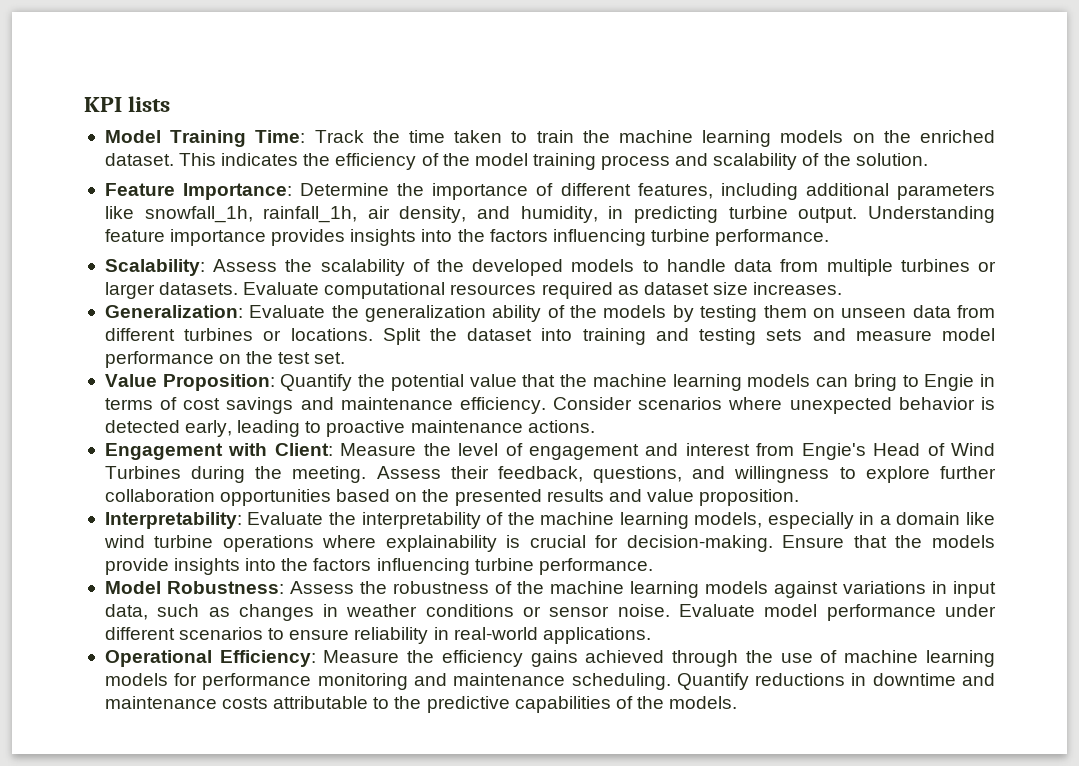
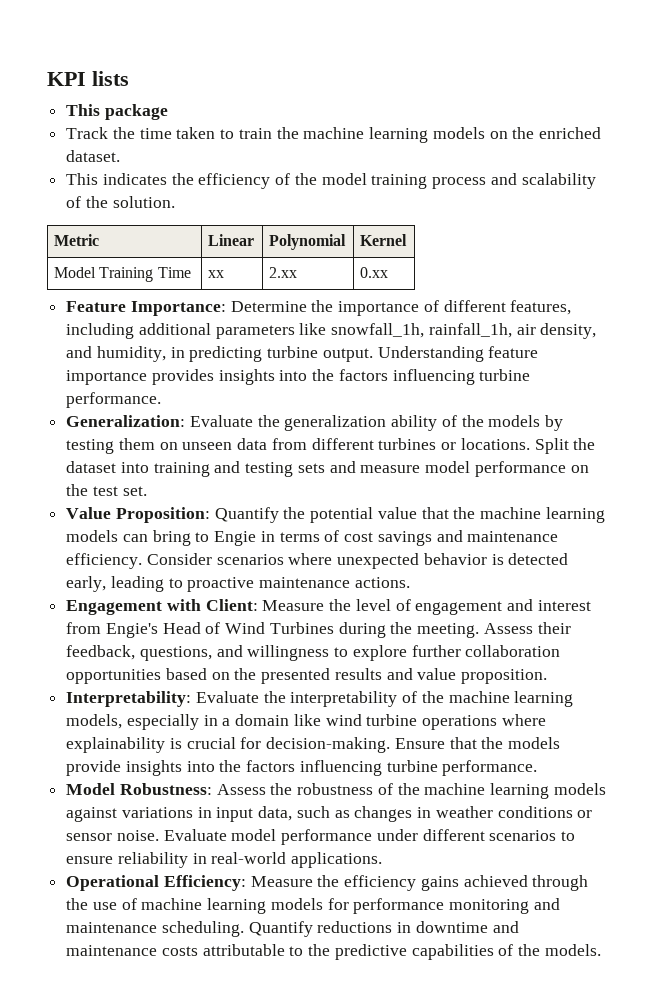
[104,130,306,147] Model Training Time: -> [66,104,168,120] This package //
(174, 159) none -> (121, 156) //
(928, 159) none -> [54,234,100,246] [208,234,255,246] [269,234,347,250] [360,234,408,246] [54,267,191,282] [208,270,225,278] [269,267,298,278] [360,267,389,278] // Metric | Linear | Polynomial | Kernel // Model Training Time | xx | 2.xx | 0.xx
[104,259,996,276] [104,282,843,299] // Scalability: Assess the scalability of the developed models to handle data from multiple turbines or larger datasets. Evaluate computational resources required as dataset size increases. -> (162, 400) none

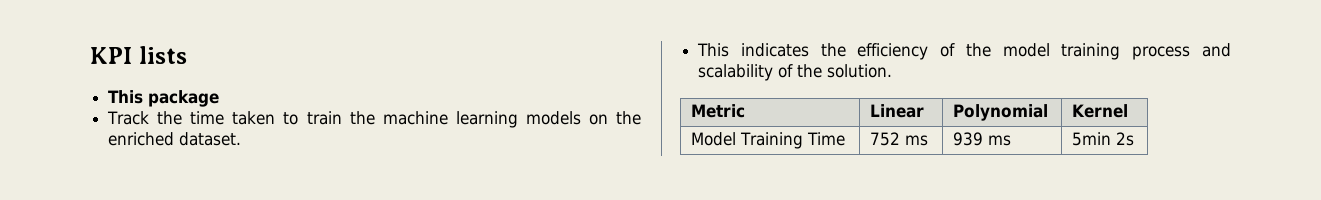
[208,270,225,278] [269,267,298,278] [360,267,389,278] [66,300,572,316] [66,323,597,339] [66,346,539,362] [66,369,531,385] [66,392,162,408] [66,415,564,431] [66,438,596,454] [66,461,589,477] [66,484,147,496] [66,507,605,523] [66,530,559,546] [66,553,569,569] [66,576,410,592] [66,599,591,615] [66,622,571,638] [66,645,561,661] [66,668,548,684] [66,691,574,707] [66,714,546,730] [66,737,561,753] [66,760,538,776] [66,783,606,799] [66,806,593,822] [66,829,576,845] [66,852,383,868] [66,875,589,891] [66,898,560,914] [66,921,519,937] [66,944,601,960] xx | 2.xx | 0.xx // Feature Importance: Determine the importance of different features, including additional parameters like snowfall_1h, rainfall_1h, air density, and humidity, in predicting turbine output. Understanding feature importance provides insights into the factors influencing turbine performance. // Generalization: Evaluate the generalization ability of the models by testing them on unseen data from different turbines or locations. Split the dataset into training and testing sets and measure model performance on the test set. // Value Proposition: Quantify the potential value that the machine learning models can bring to Engie in terms of cost savings and maintenance efficiency. Consider scenarios where unexpected behavior is detected early, leading to proactive maintenance actions. // Engagement with Client: Measure the level of engagement and interest from Engie's Head of Wind Turbines during the meeting. Assess their feedback, questions, and willingness to explore further collaboration opportunities based on the presented results and value proposition. // Interpretability: Evaluate the interpretability of the machine learning models, especially in a domain like wind turbine operations where explainability is crucial for decision-making. Ensure that the models provide insights into the factors influencing turbine performance. // Model Robustness: Assess the robustness of the machine learning models against variations in input data, such as changes in weather conditions or sensor noise. Evaluate model performance under different scenarios to ensure reliability in real-world applications. // Operational Efficiency: Measure the efficiency gains achieved through the use of machine learning models for performance monitoring and maintenance scheduling. Quantify reductions in downtime and maintenance costs attributable to the predictive capabilities of the models. -> [870,132,929,146] [953,132,1012,146] [1072,132,1135,146] 752 ms | 939 ms | 5min 2s

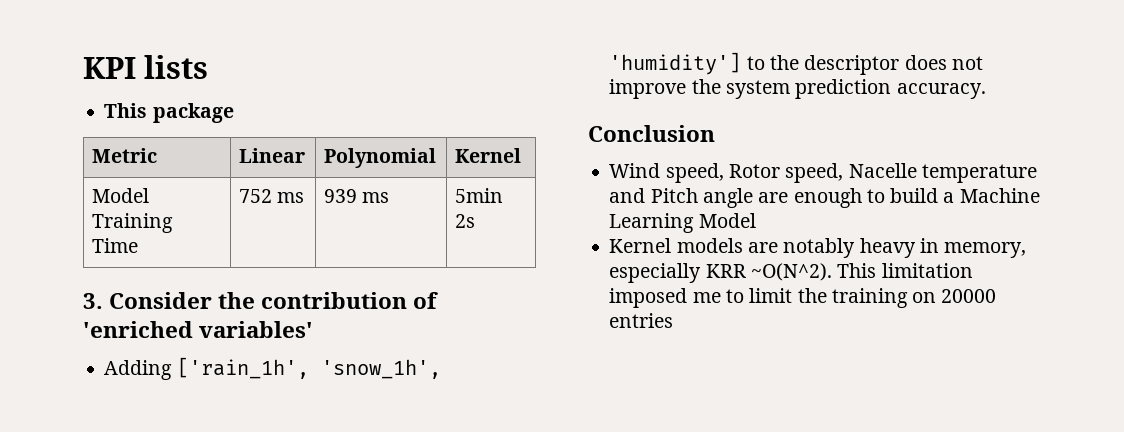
[107,111,642,128] [108,132,242,146] [697,43,1231,60] [698,64,893,81] // Track the time taken to train the machine learning models on the enriched dataset. // This indicates the efficiency of the model training process and scalability of the solution. -> (234, 113) none
(1135, 139) none -> [83,292,439,309] [83,321,314,338] [104,357,441,380] [609,52,983,75] [609,79,986,99] [588,125,715,142] [609,163,1037,183] [609,188,1040,208] [609,213,756,233] [609,238,1027,258] [609,263,973,283] [609,288,997,308] [609,313,674,328] // 3. Consider the contribution of 'enriched variables' // Adding ['rain_1h', 'snow_1h', 'humidity'] to the descriptor does not improve the system prediction accuracy. // Conclusion // Wind speed, Rotor speed, Nacelle temperature and Pitch angle are enough to build a Machine Learning Model // Kernel models are notably heavy in memory, especially KRR ~O(N^2). This limitation imposed me to limit the training on 20000 entries

